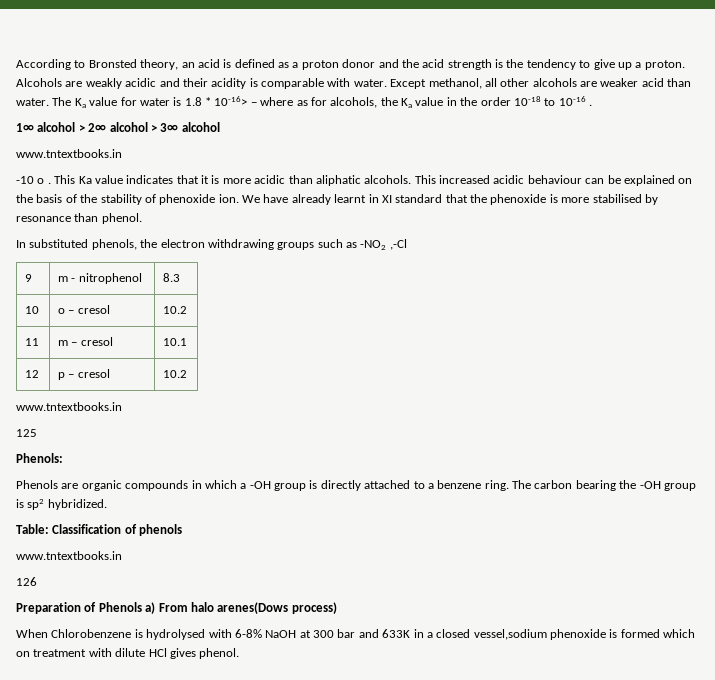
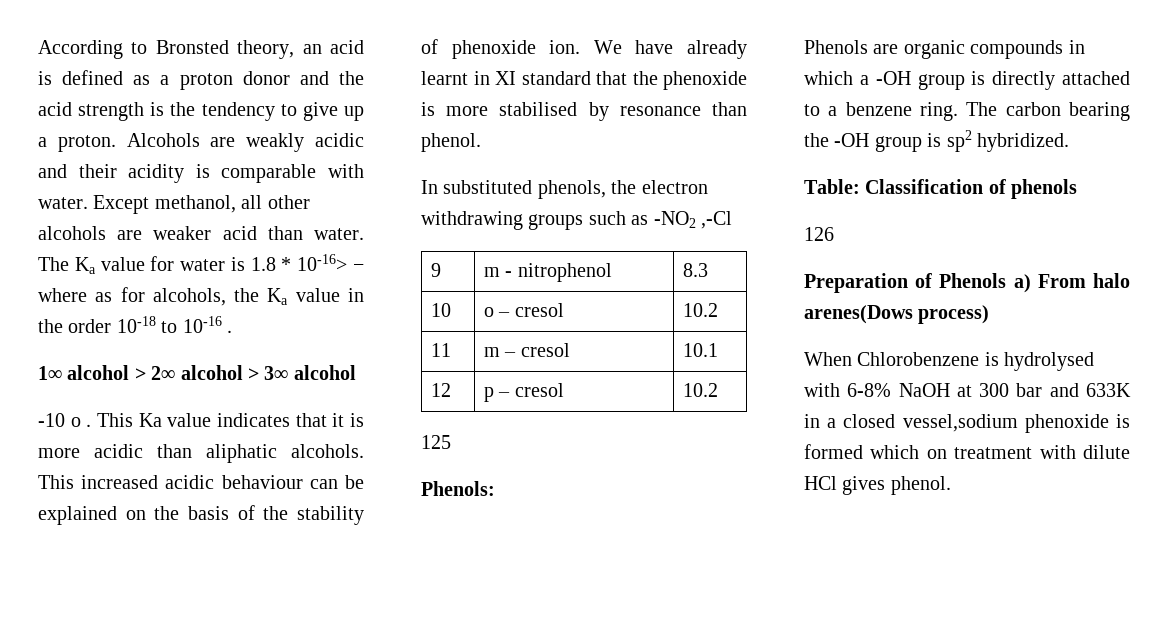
[16,149,122,158] // www.tntextbooks.in -> (356, 372) none
[16,402,122,411] // www.tntextbooks.in -> (718, 390) none
[16,551,122,560] // www.tntextbooks.in -> (1078, 189) none

